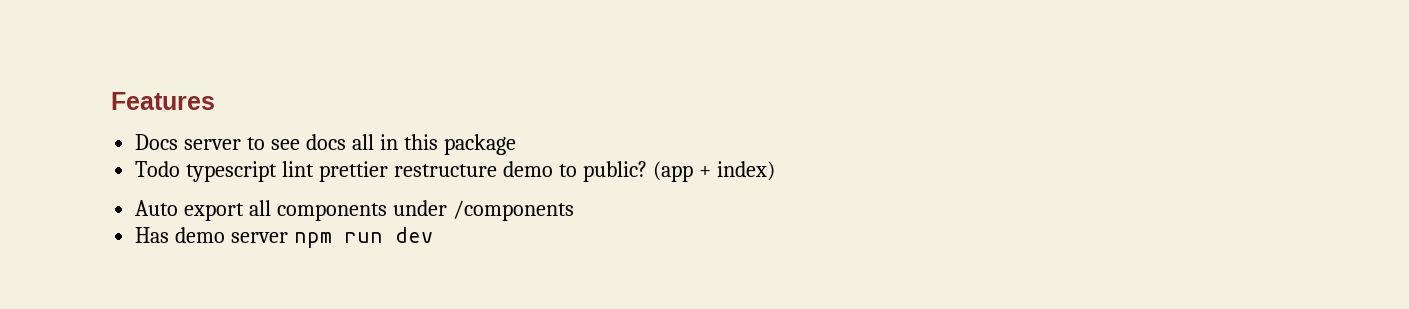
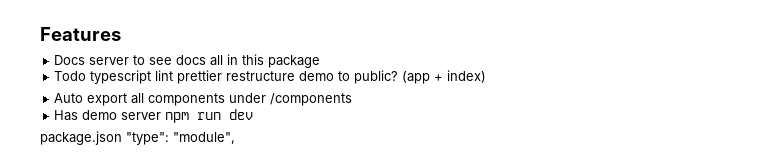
(434, 235) none -> [40,131,235,145] // package.json "type": "module",

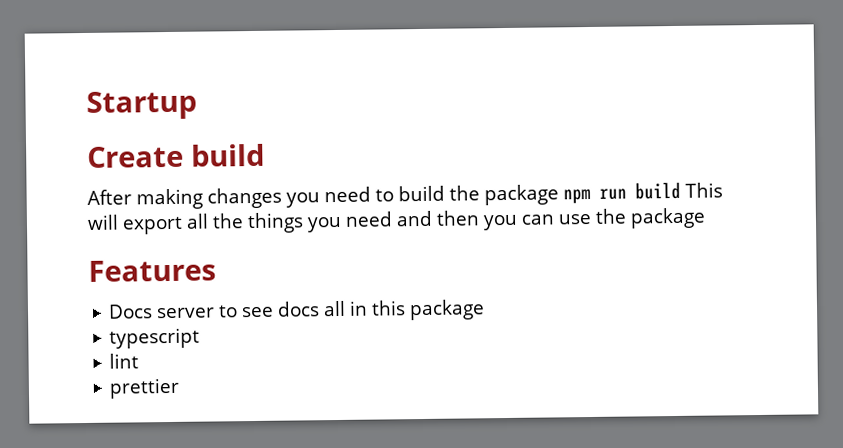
(40, 34) none -> [86,90,197,120] [87,143,265,168] [87,181,723,210] [87,207,706,235] Startup // Create build // After making changes you need to build the package npm run build This will export all the things you need and then you can use the package //
[54,71,87,81] Todo -> (486, 310) none
(152, 77) none -> (201, 338) //
[177,70,487,84] [54,93,353,106] [54,109,254,123] [40,131,235,145] prettier restructure demo to public? (app + index) // Auto export all components under /components // Has demo server npm run dev // package.json "type": "module", -> [109,377,181,399] // prettier

